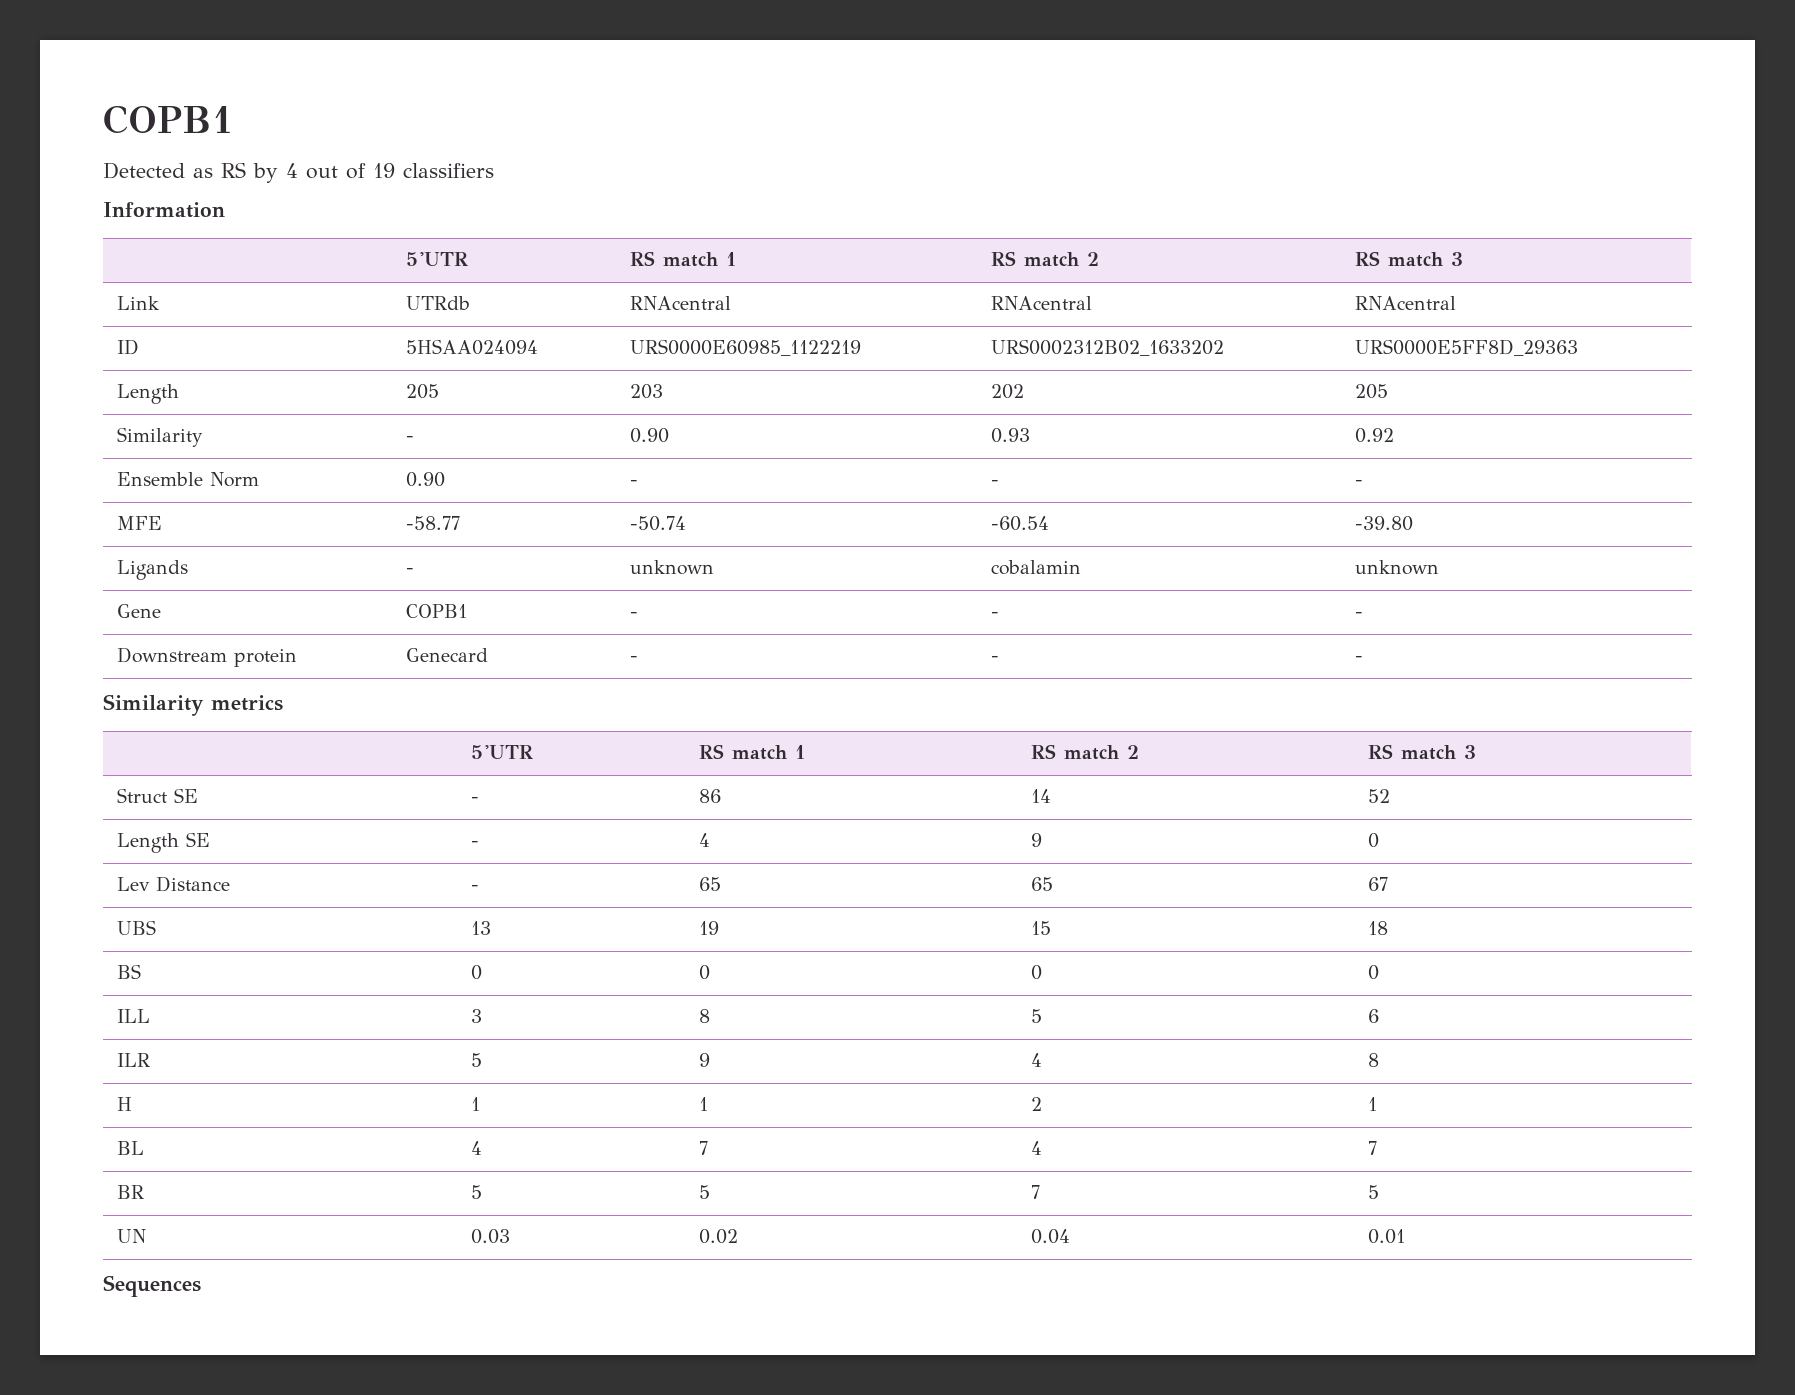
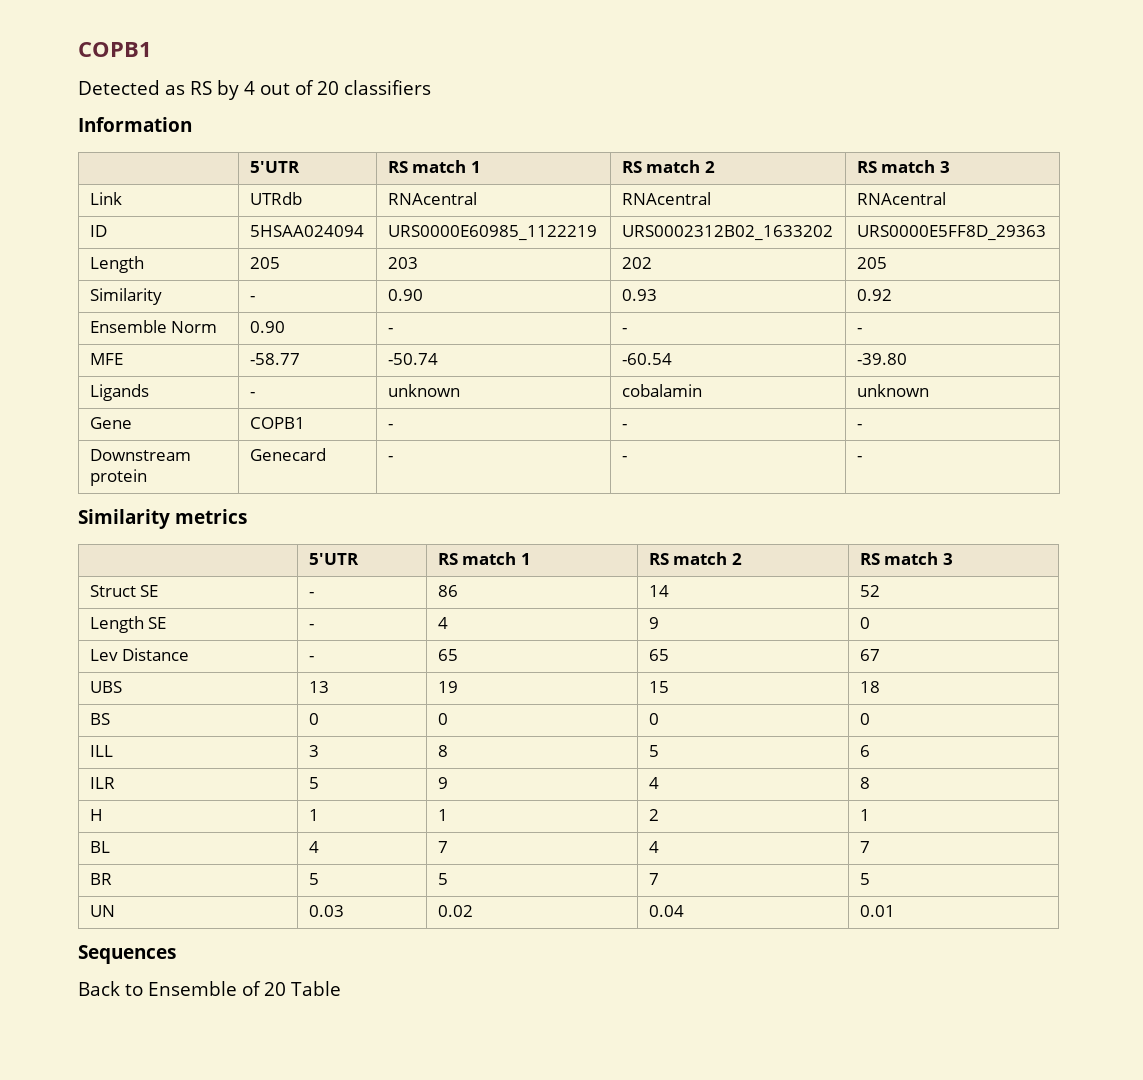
[373,163,395,178] 19 -> [317,81,339,95] 20
(201, 1286) none -> [78,981,341,996] // Back to Ensemble of 20 Table

